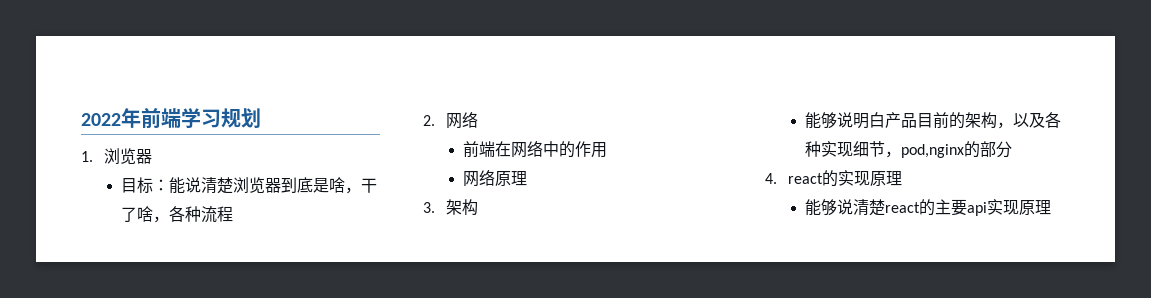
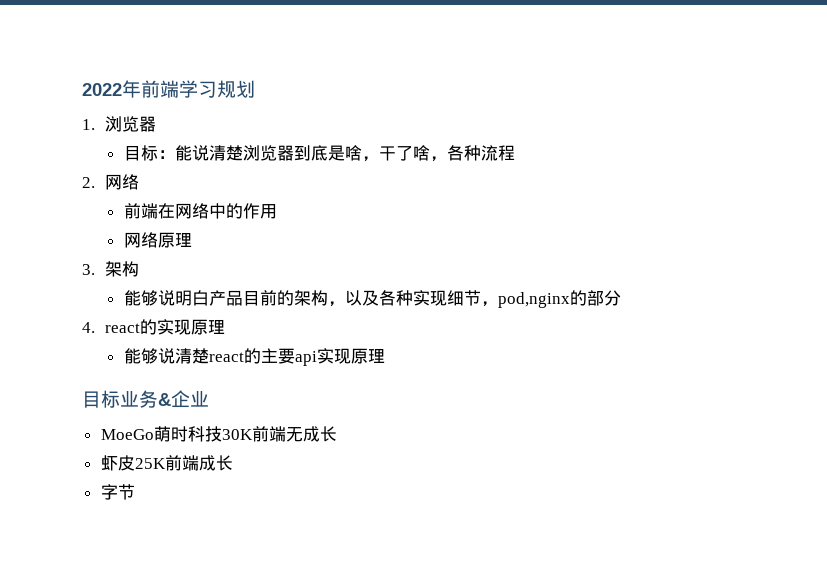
(1052, 207) none -> [82,390,209,408] [100,426,337,442] [100,455,233,471] [100,484,135,500] // 目标业务&企业 // MoeGo萌时科技30K前端无成长 // 虾皮25K前端成长 // 字节

